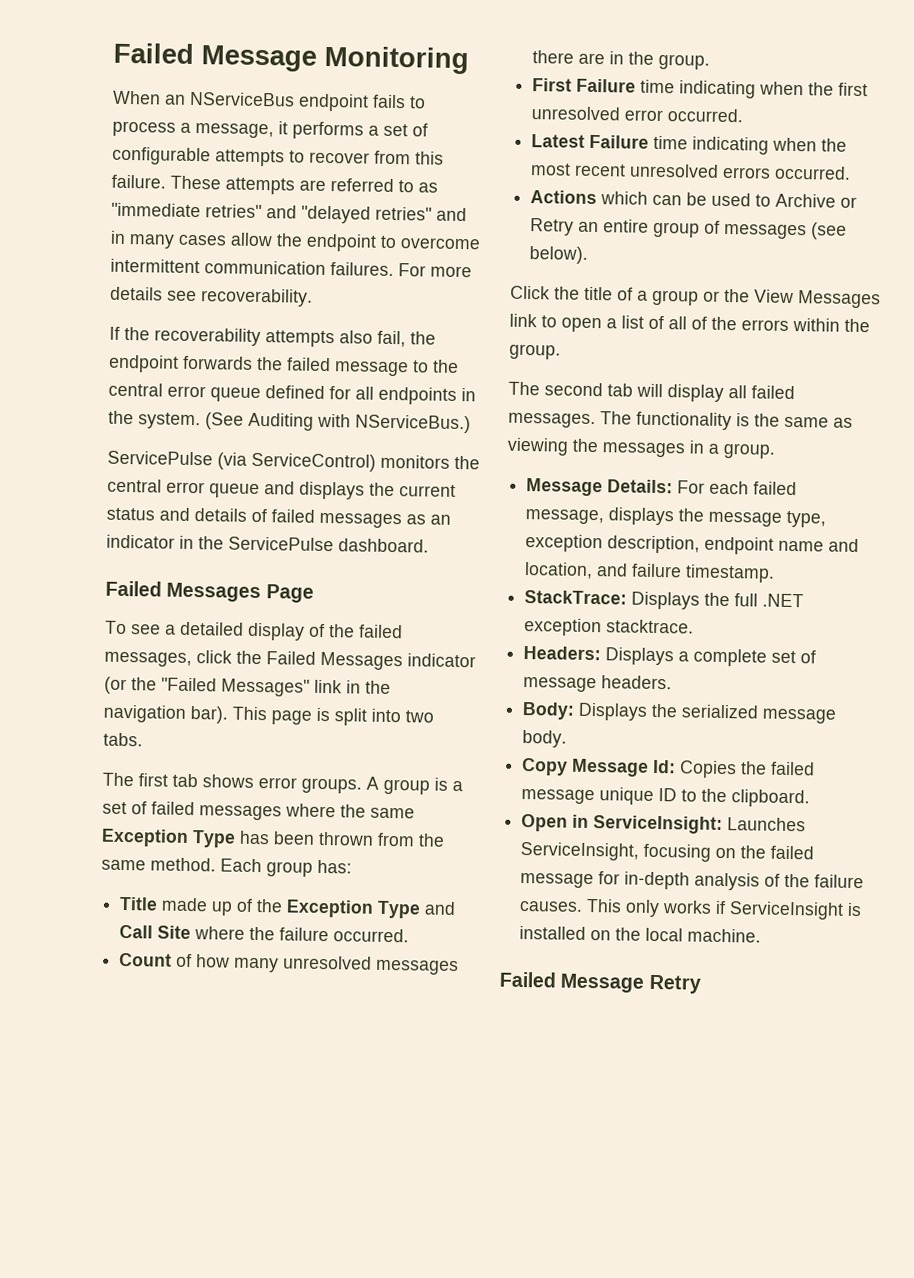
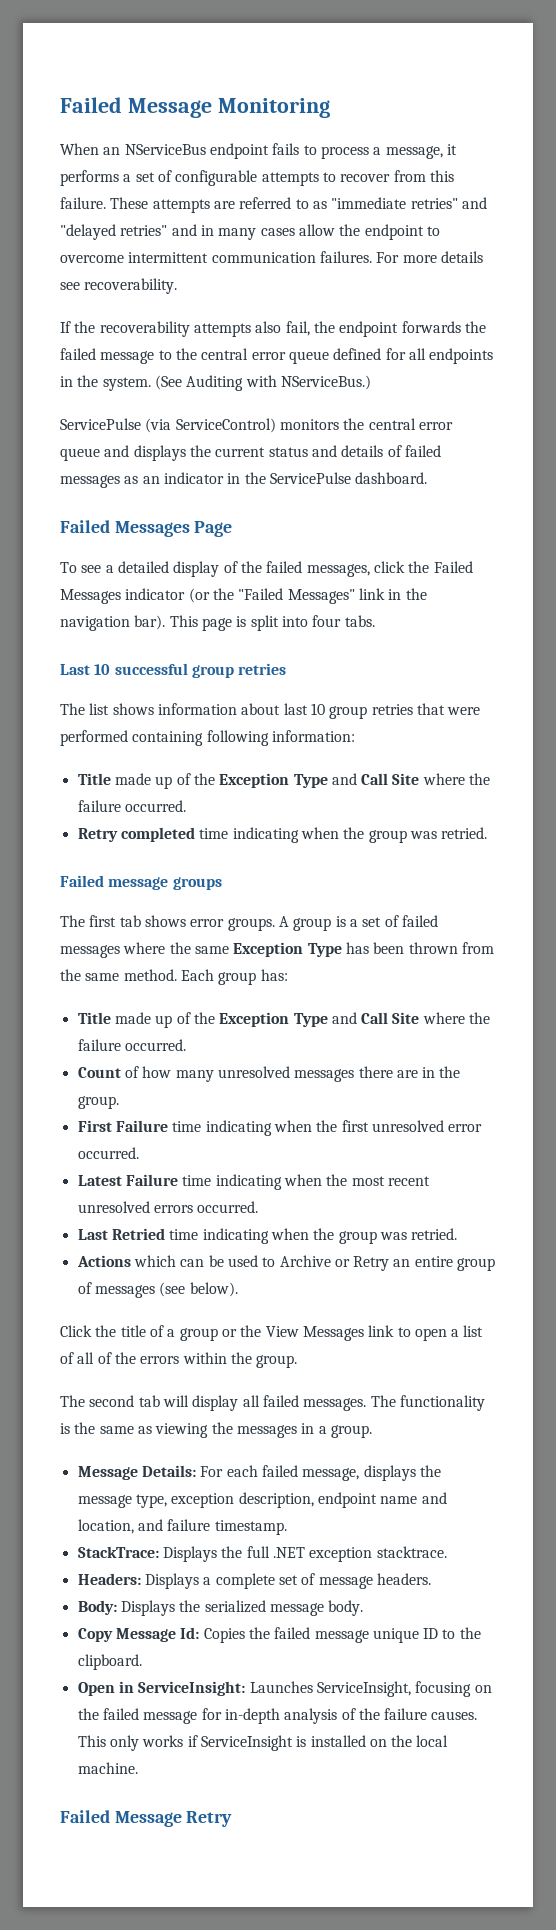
[405,710,434,723] two -> [312,615,342,627] four
(143, 739) none -> [60,663,287,678] [60,703,481,719] [60,730,355,746] [77,773,491,789] [77,800,186,812] [77,827,488,843] [60,875,222,890] // Last 10 successful group retries // The list shows information about last 10 group retries that were performed containing following information: // Title made up of the Exception Type and Call Site where the failure occurred. // Retry completed time indicating when the group was retried. // Failed message groups
(852, 172) none -> [77,1228,458,1244] // Last Retried time indicating when the group was retried.

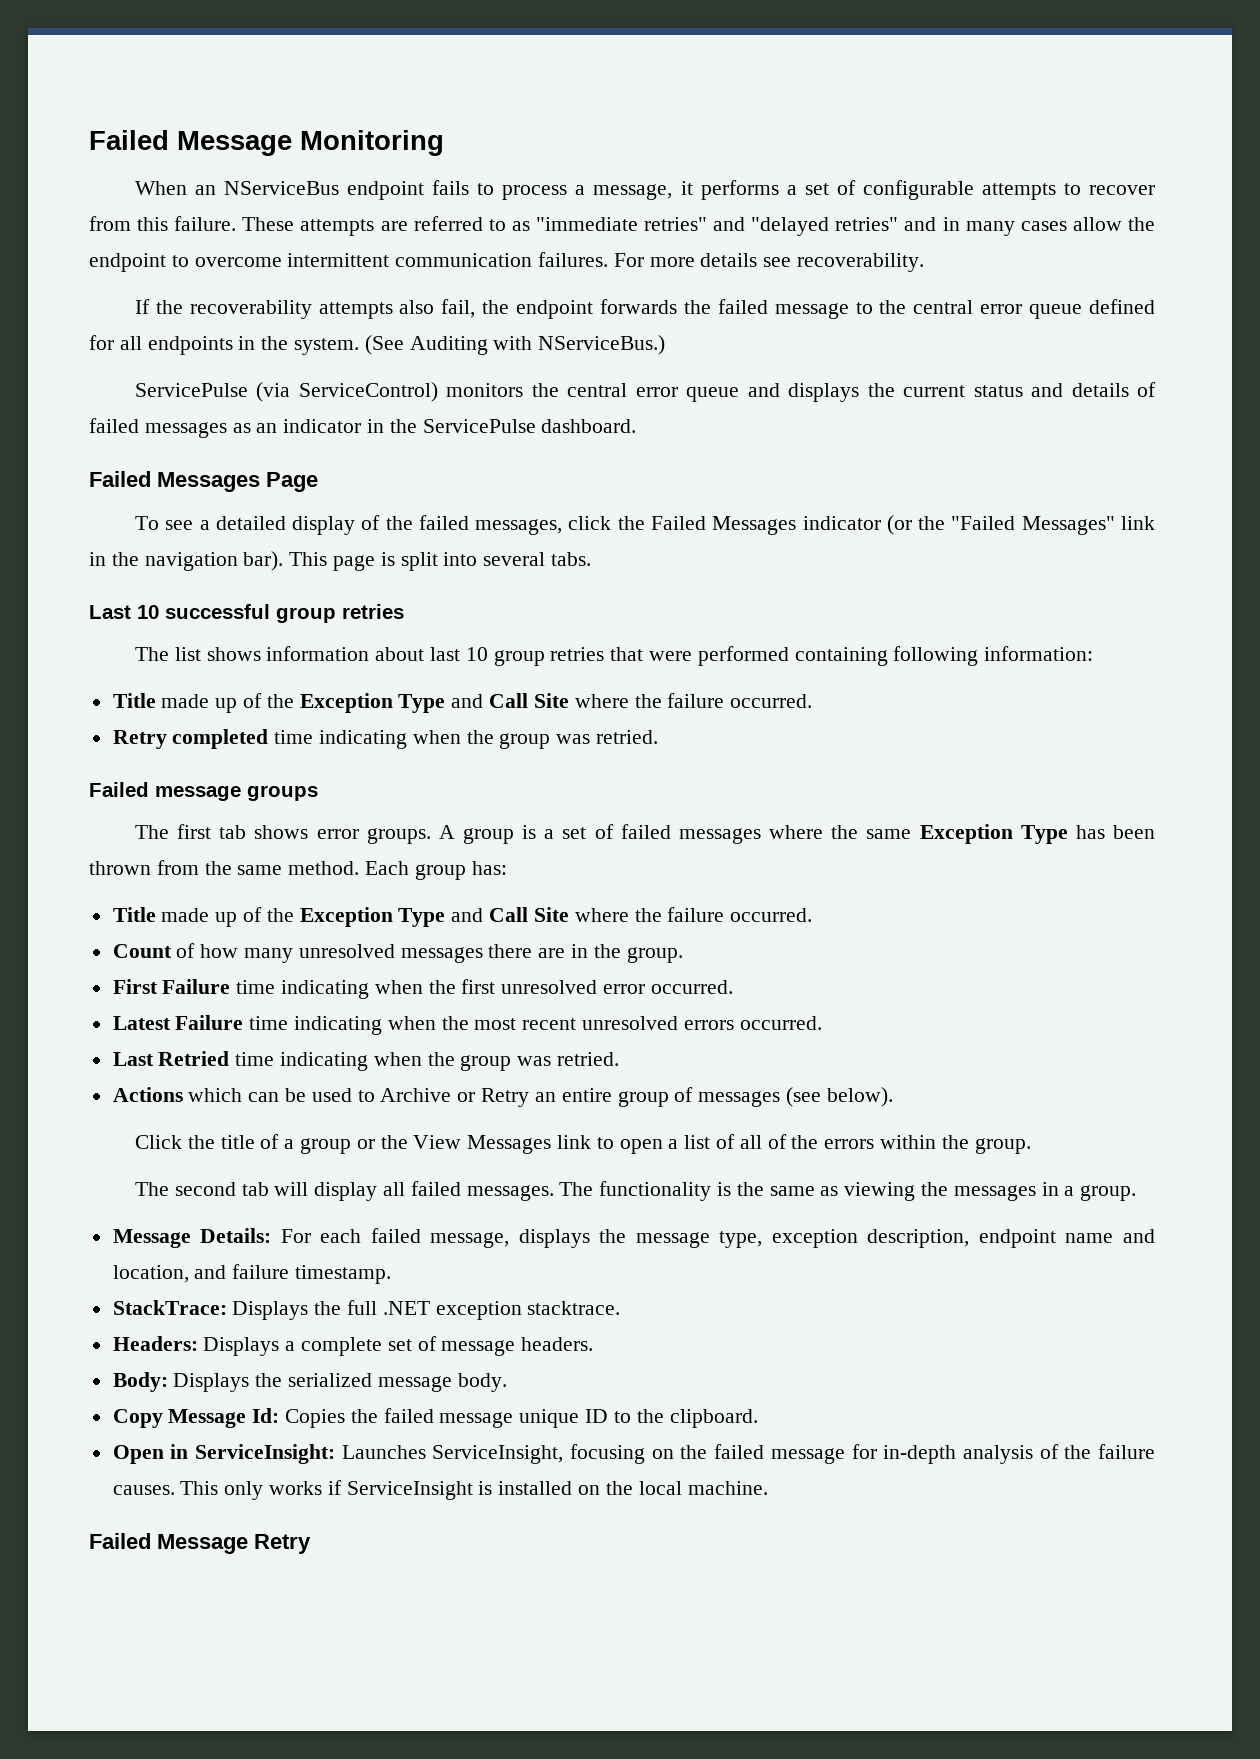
[312,615,342,627] four -> [483,552,546,566] several

